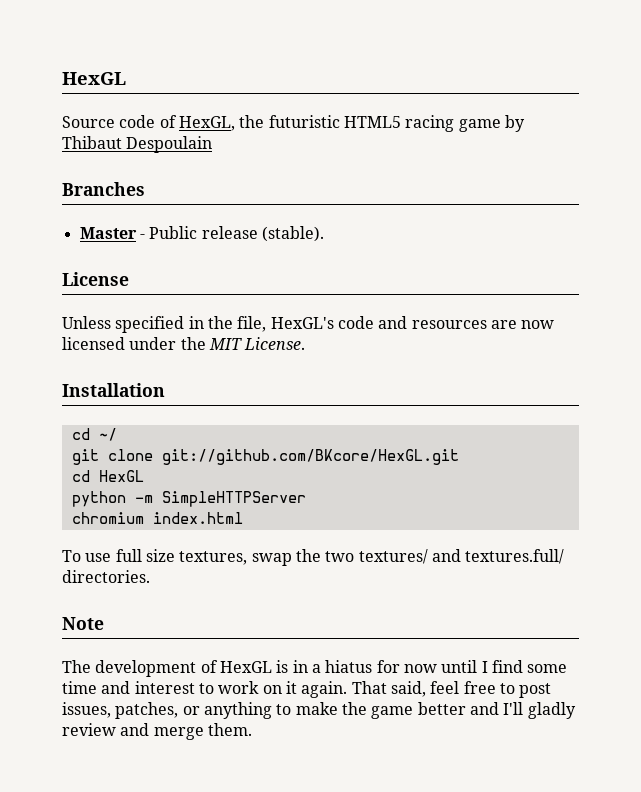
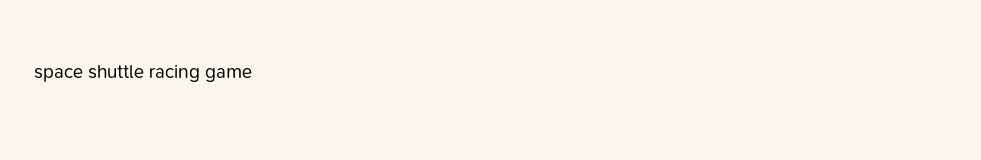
[62,72,126,85] [62,115,525,132] [62,136,213,153] [62,182,145,196] [79,226,324,242] [62,272,129,286] [62,316,555,333] [62,337,306,350] [62,383,165,397] [71,428,117,441] [71,449,459,465] [71,470,144,482] [71,491,306,507] [71,512,243,524] [62,549,565,566] [62,570,150,583] [62,617,104,630] [62,660,568,677] [62,681,552,698] [62,702,576,719] [62,723,252,740] HexGL // Source code of HexGL, the futuristic HTML5 racing game by Thibaut Despoulain // Branches // Master - Public release (stable). // License // Unless specified in the file, HexGL's code and resources are now licensed under the MIT License. // Installation // cd ~/ // git clone git://github.com/BKcore/HexGL.git // cd HexGL // python -m SimpleHTTPServer // chromium index.html // To use full size textures, swap the two textures/ and textures.full/ directories. // Note // The development of HexGL is in a hiatus for now until I find some time and interest to work on it again. That said, feel free to post issues, patches, or anything to make the game better and I'll gladly review and merge them. -> [34,65,253,82] space shuttle racing game

